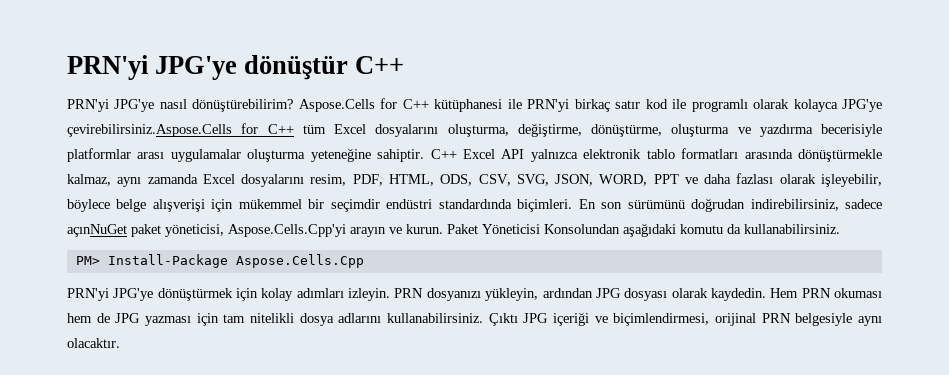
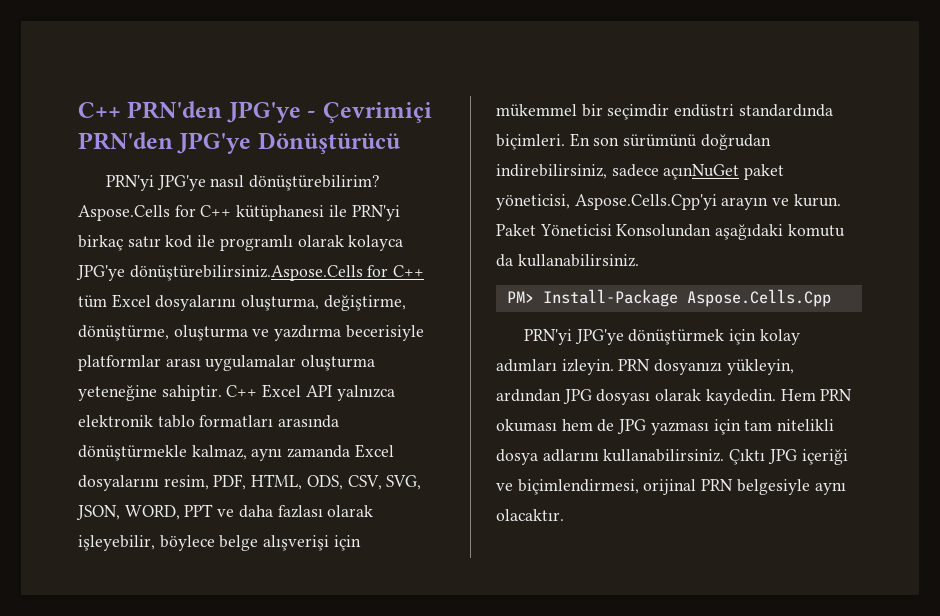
[67,55,405,80] PRN'yi JPG'ye dönüştür C++ -> [78,101,432,123] [78,132,400,154] C++ PRN'den JPG'ye - Çevrimiçi PRN'den JPG'ye Dönüştürücü
[67,124,232,137] çevirebilirsiniz.Aspose.Cells -> [129,265,363,281] dönüştürebilirsiniz.Aspose.Cells

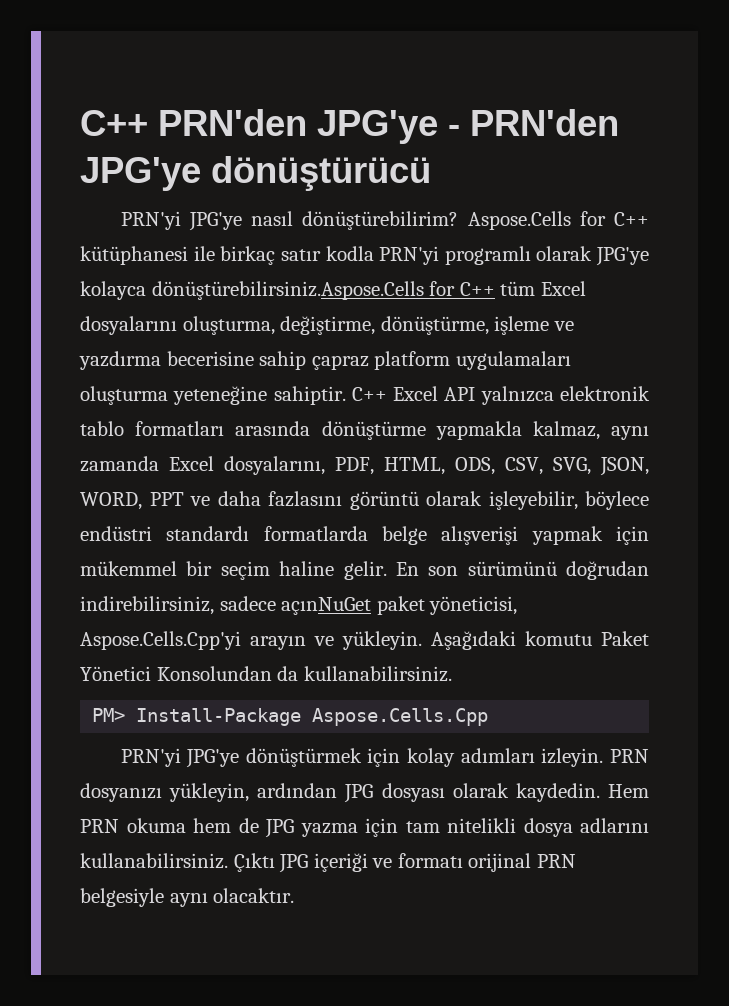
[322,102,432,123] [78,132,400,154] Çevrimiçi PRN'den JPG'ye Dönüştürücü -> [470,109,619,136] [80,156,431,191] PRN'den JPG'ye dönüştürücü
[351,205,400,221] PRN'yi -> (215, 253) none
[165,235,404,251] [76,265,125,281] kod ile programlı olarak kolayca JPG'ye -> [325,246,649,266] [80,281,146,300] kodla PRN'yi programlı olarak JPG'ye kolayca
[173,325,248,341] oluşturma -> [494,316,550,335] işleme
[345,325,424,341] [78,355,297,371] becerisiyle platformlar arası uygulamalar -> [166,351,571,370] becerisine sahip çapraz platform uygulamaları
[78,445,187,461] dönüştürmekle -> [321,421,522,440] dönüştürme yapmakla
[78,475,209,491] dosyalarını resim, -> [224,456,325,475] dosyalarını,
[277,505,323,518] fazlası -> [268,491,419,510] fazlasını görüntü
(215, 543) none -> [80,526,368,541] endüstri standardı formatlarda
(330, 543) none -> [531,526,603,545] yapmak
[607,104,833,120] [496,134,565,150] seçimdir endüstri standardında biçimleri. -> [220,561,387,580] seçim haline gelir.
[793,194,841,207] [496,224,845,240] kurun. Paket Yöneticisi Konsolundan aşağıdaki komutu -> [342,631,649,650] [80,666,272,681] yükleyin. Aşağıdaki komutu Paket Yönetici Konsolundan
[496,419,557,432] okuması -> [126,818,186,833] okuma
[650,422,709,435] yazması -> [300,823,358,837] yazma
[517,479,639,495] biçimlendirmesi, -> [397,853,463,868] formatı

